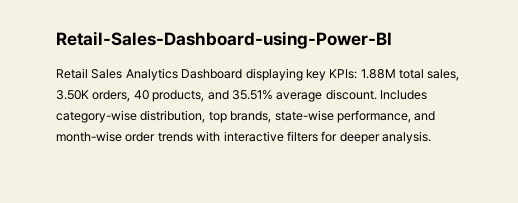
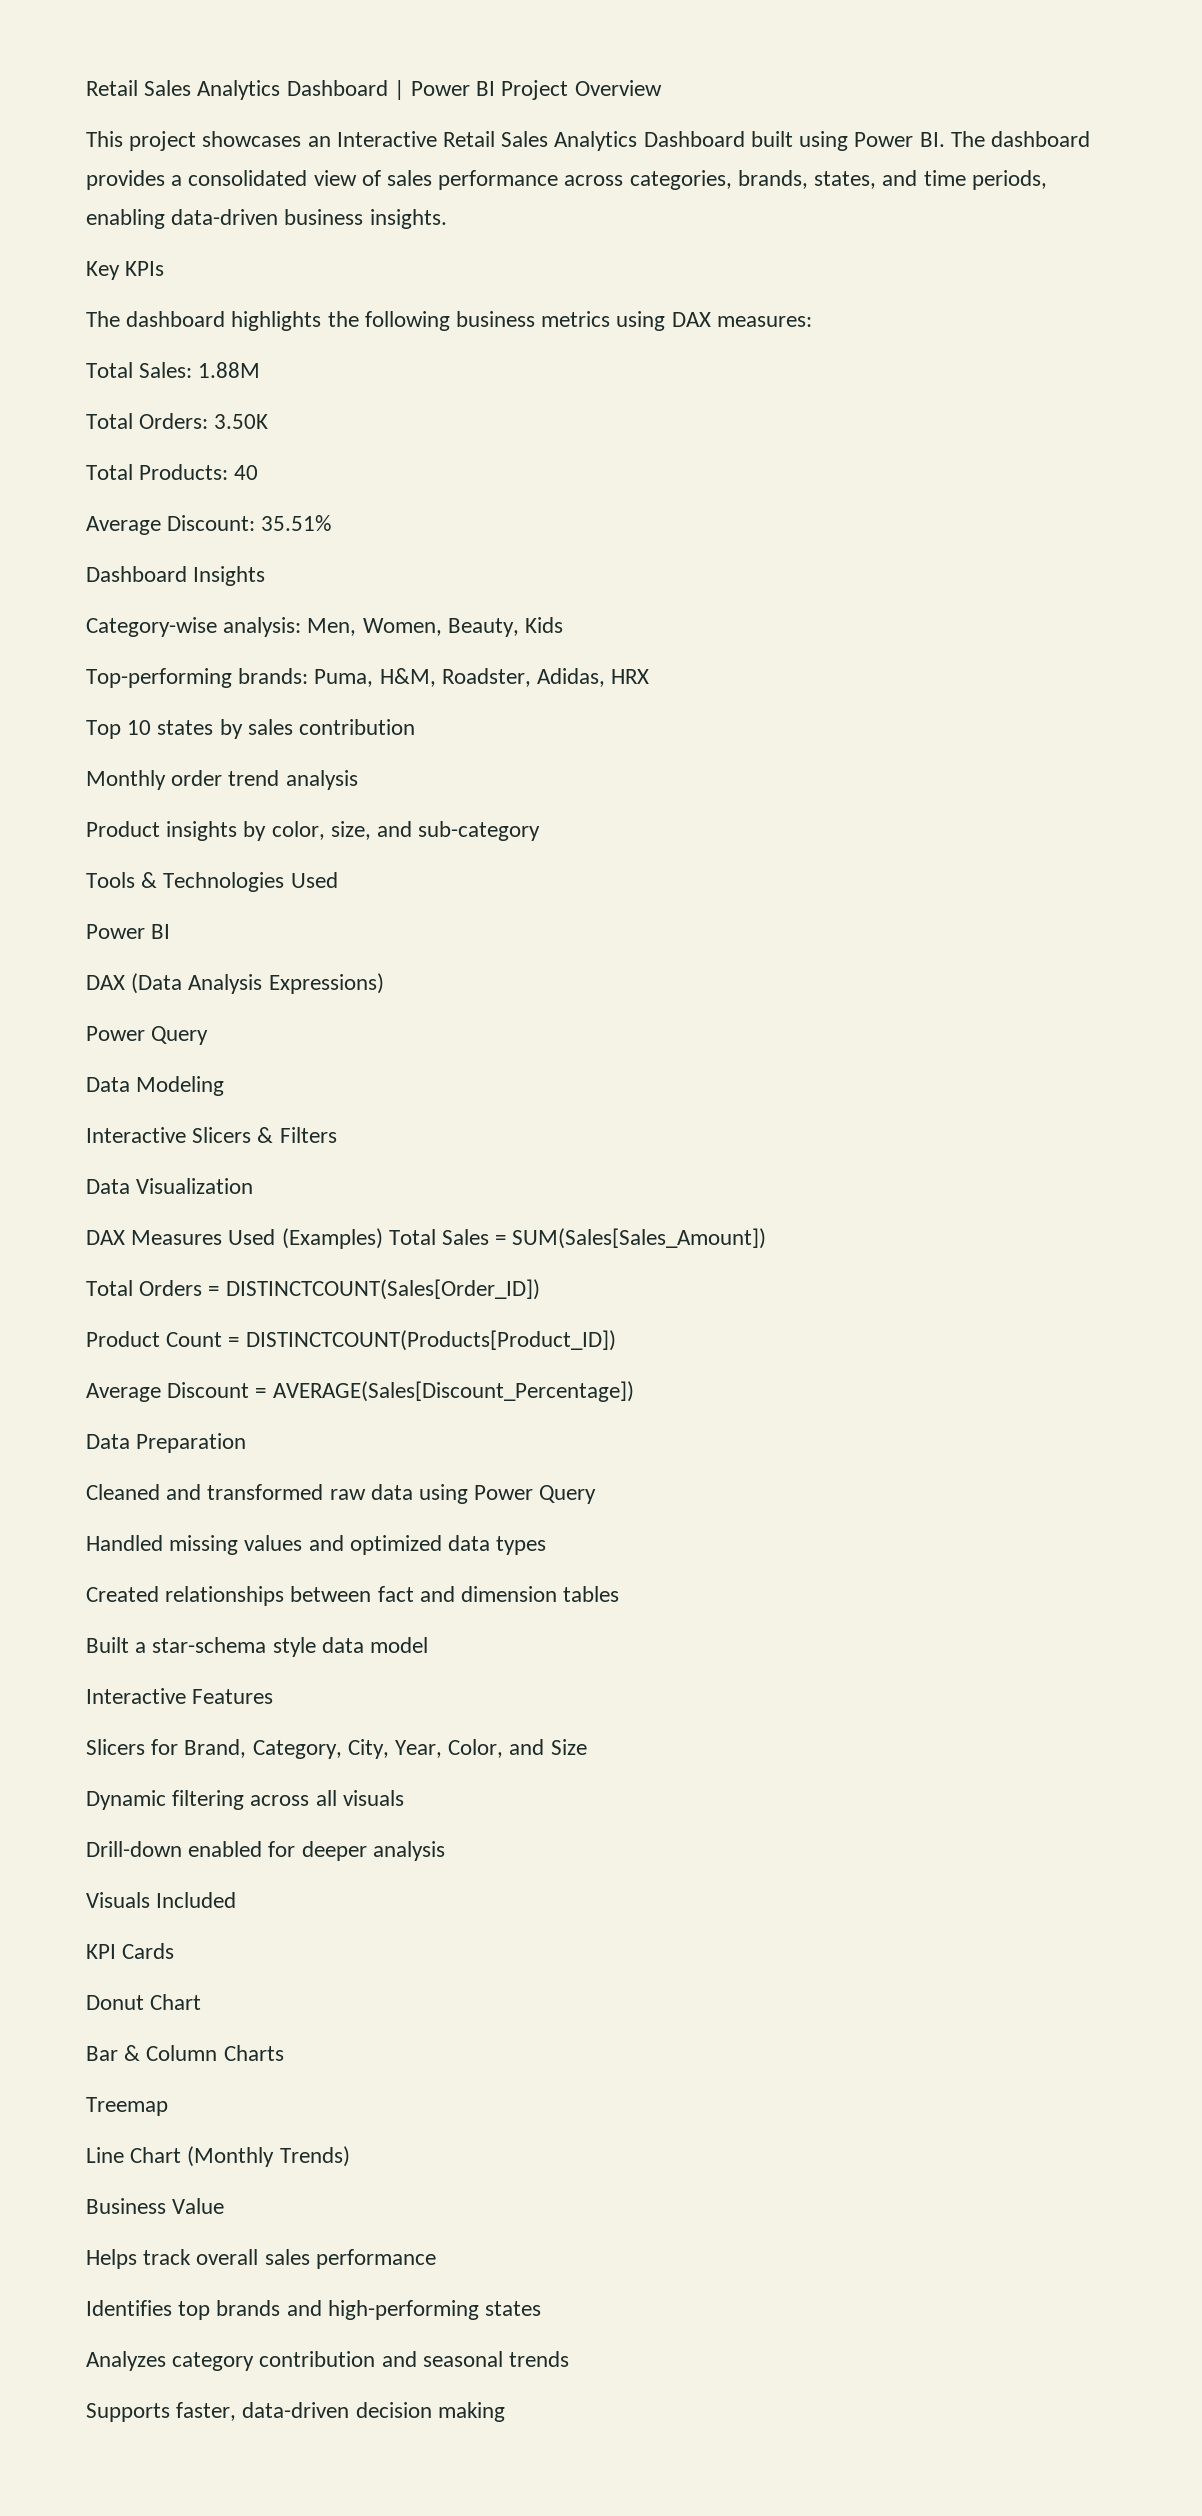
[56,31,392,49] [56,68,358,81] Retail-Sales-Dashboard-using-Power-BI // Retail Sales Analytics Dashboard displaying key KPIs: -> [86,80,662,100] [86,131,1090,151] [86,170,1047,190] [86,209,447,229] [86,261,165,280] [86,311,812,331] [86,362,193,378] Retail Sales Analytics Dashboard | Power BI Project Overview // This project showcases an Interactive Retail Sales Analytics Dashboard built using Power BI. The dashboard provides a consolidated view of sales performance across categories, brands, states, and time periods, enabling data-driven business insights. // Key KPIs // The dashboard highlights the following business metrics using DAX measures: // Total Sales:
[399,69,460,81] total sales, -> [86,413,209,429] // Total Orders:
[92,90,131,102] orders, -> [86,464,229,480] // Total Products:
[152,89,427,102] [56,110,436,123] [56,131,431,144] products, and 35.51% average discount. Includes category-wise distribution, top brands, state-wise performance, and month-wise order trends with interactive filters for deeper analysis. -> [86,515,332,535] [86,566,266,586] [86,617,564,637] [86,668,650,688] [86,719,416,739] [86,770,358,790] [86,821,541,841] [86,872,338,892] [86,924,171,939] [86,973,384,994] [86,1026,209,1045] [86,1076,225,1096] [86,1127,337,1143] [86,1178,254,1194] [86,1228,767,1249] [86,1279,540,1300] [86,1330,616,1351] [86,1381,634,1402] [86,1433,247,1453] [86,1484,597,1504] [86,1535,547,1555] [86,1586,620,1606] [86,1637,429,1657] [86,1688,274,1704] [86,1739,587,1759] [86,1790,404,1810] [86,1841,445,1861] [86,1892,237,1908] [86,1943,175,1959] [86,1994,202,2010] [86,2045,284,2061] [86,2097,168,2116] [86,2146,350,2167] [86,2198,225,2214] [86,2249,436,2269] [86,2300,542,2320] [86,2351,570,2371] [86,2402,505,2422] // Average Discount: 35.51% // Dashboard Insights // Category-wise analysis: Men, Women, Beauty, Kids // Top-performing brands: Puma, H&M, Roadster, Adidas, HRX // Top 10 states by sales contribution // Monthly order trend analysis // Product insights by color, size, and sub-category // Tools & Technologies Used // Power BI // DAX (Data Analysis Expressions) // Power Query // Data Modeling // Interactive Slicers & Filters // Data Visualization // DAX Measures Used (Examples) Total Sales = SUM(Sales[Sales_Amount]) // Total Orders = DISTINCTCOUNT(Sales[Order_ID]) // Product Count = DISTINCTCOUNT(Products[Product_ID]) // Average Discount = AVERAGE(Sales[Discount_Percentage]) // Data Preparation // Cleaned and transformed raw data using Power Query // Handled missing values and optimized data types // Created relationships between fact and dimension tables // Built a star-schema style data model // Interactive Features // Slicers for Brand, Category, City, Year, Color, and Size // Dynamic filtering across all visuals // Drill-down enabled for deeper analysis // Visuals Included // KPI Cards // Donut Chart // Bar & Column Charts // Treemap // Line Chart (Monthly Trends) // Business Value // Helps track overall sales performance // Identifies top brands and high-performing states // Analyzes category contribution and seasonal trends // Supports faster, data-driven decision making

